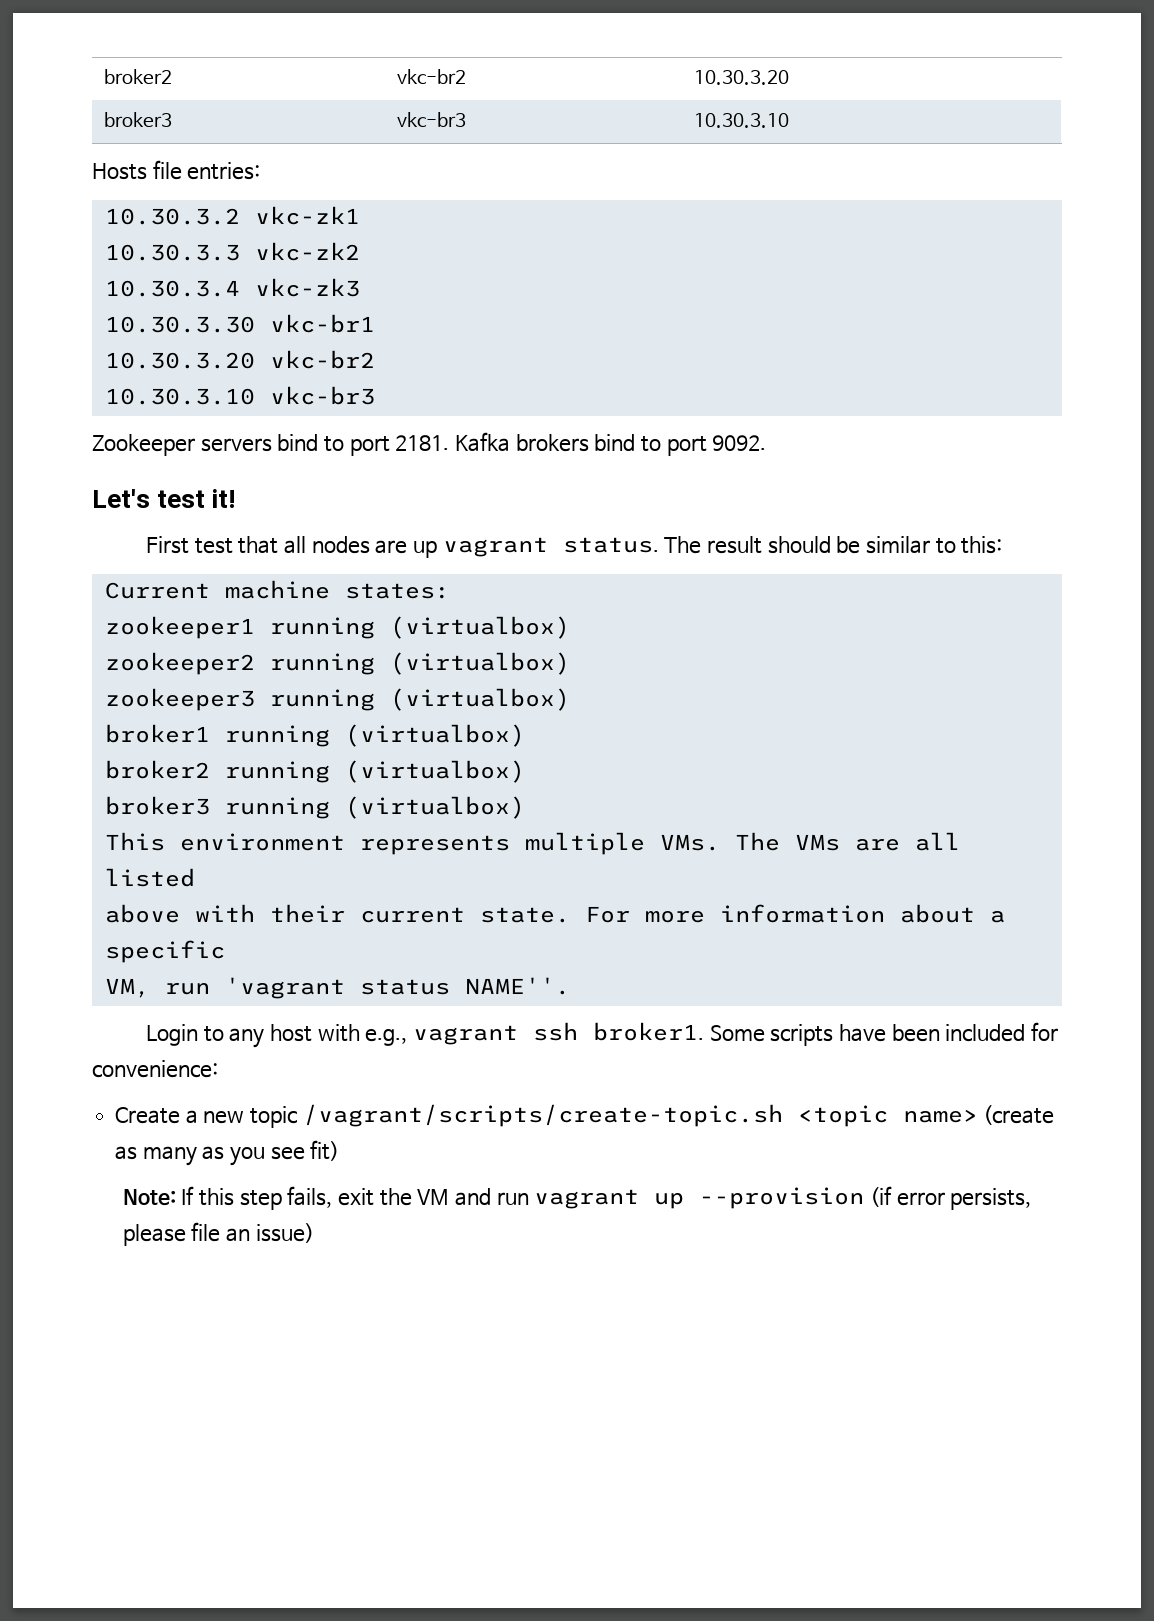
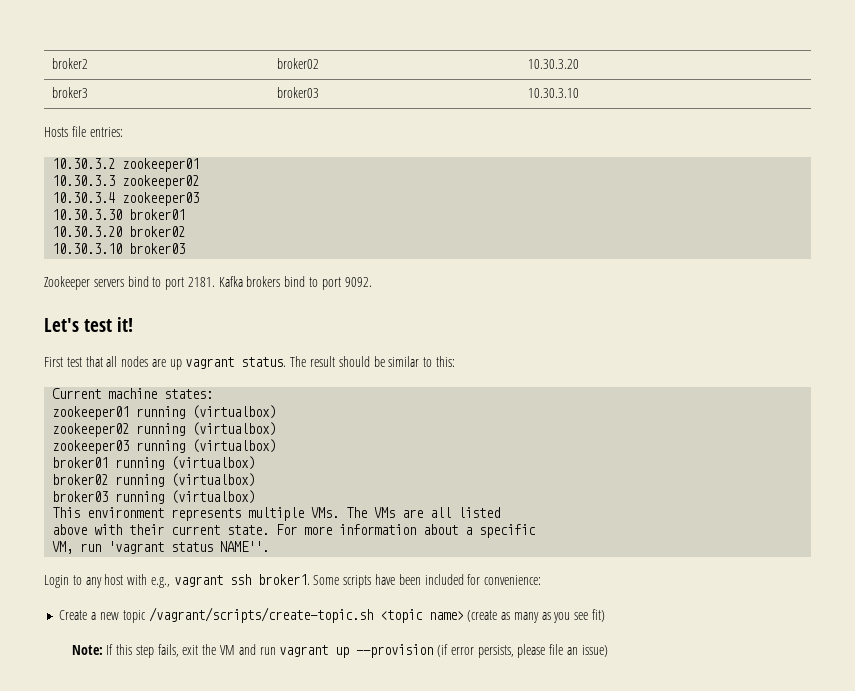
[396,69,466,85] vkc-br2 -> [276,58,319,69] broker02
[396,112,466,128] vkc-br3 -> [276,87,319,98] broker03
[254,206,360,225] vkc-zk1 -> [122,158,200,172] zookeeper01
[254,242,360,261] vkc-zk2 -> [122,175,200,189] zookeeper02
[254,278,360,297] vkc-zk3 -> [122,192,200,206] zookeeper03
[269,314,375,333] [104,350,375,369] [104,386,375,405] vkc-br1 // 10.30.3.20 vkc-br2 // 10.30.3.10 vkc-br3 -> [129,209,186,220] [52,226,186,237] [52,243,186,254] broker01 // 10.30.3.20 broker02 // 10.30.3.10 broker03
[104,616,570,639] [104,652,570,675] [104,688,570,711] [104,724,525,747] [104,760,525,783] [104,796,210,815] zookeeper1 running (virtualbox) // zookeeper2 running (virtualbox) // zookeeper3 running (virtualbox) // broker1 running (virtualbox) // broker2 running (virtualbox) // broker3 -> [52,405,277,420] [52,422,277,437] [52,439,277,454] [52,456,256,470] [52,473,256,487] [52,491,109,502] zookeeper01 running (virtualbox) // zookeeper02 running (virtualbox) // zookeeper03 running (virtualbox) // broker01 running (virtualbox) // broker02 running (virtualbox) // broker03

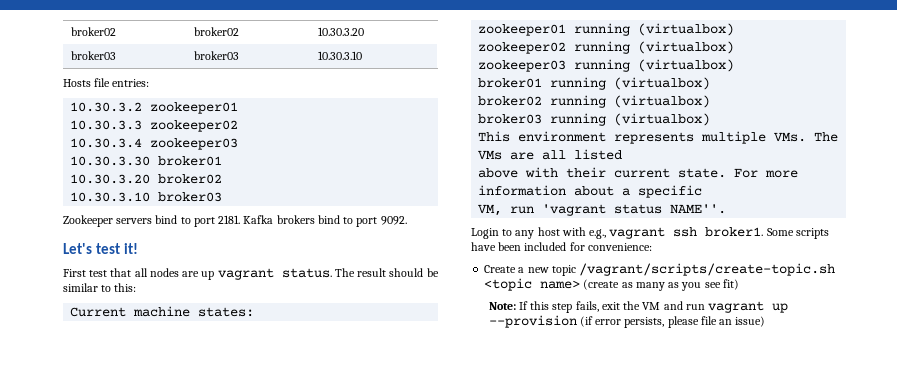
[51,58,88,69] broker2 -> [70,27,116,36] broker02
[51,87,88,98] broker3 -> [70,51,116,60] broker03

